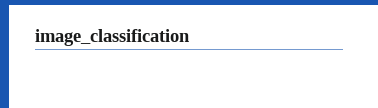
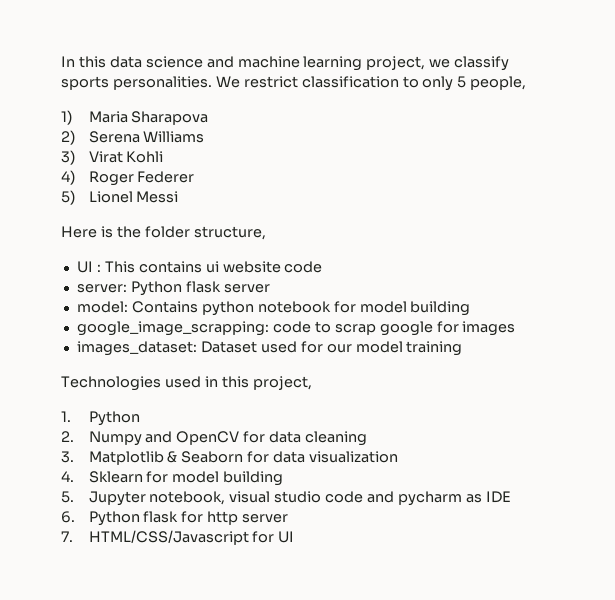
[35,29,190,46] image_classification -> [61,56,510,71] [61,76,527,91] [61,110,209,125] [61,130,205,145] [61,150,164,165] [61,170,195,186] [61,190,179,205] [61,226,266,240] [76,261,323,273] [76,281,270,296] [76,301,471,316] [76,321,516,336] [76,341,463,356] [61,376,312,391] [61,411,140,426] [61,431,368,446] [61,451,399,465] [61,471,284,486] [61,491,511,506] [61,511,289,526] [61,530,295,545] In this data science and machine learning project, we classify sports personalities. We restrict classification to only 5 people, // 1) Maria Sharapova // 2) Serena Williams // 3) Virat Kohli // 4) Roger Federer // 5) Lionel Messi // Here is the folder structure, // UI : This contains ui website code // server: Python flask server // model: Contains python notebook for model building // google_image_scrapping: code to scrap google for images // images_dataset: Dataset used for our model training // Technologies used in this project, // 1. Python // 2. Numpy and OpenCV for data cleaning // 3. Matplotlib & Seaborn for data visualization // 4. Sklearn for model building // 5. Jupyter notebook, visual studio code and pycharm as IDE // 6. Python flask for http server // 7. HTML/CSS/Javascript for UI

